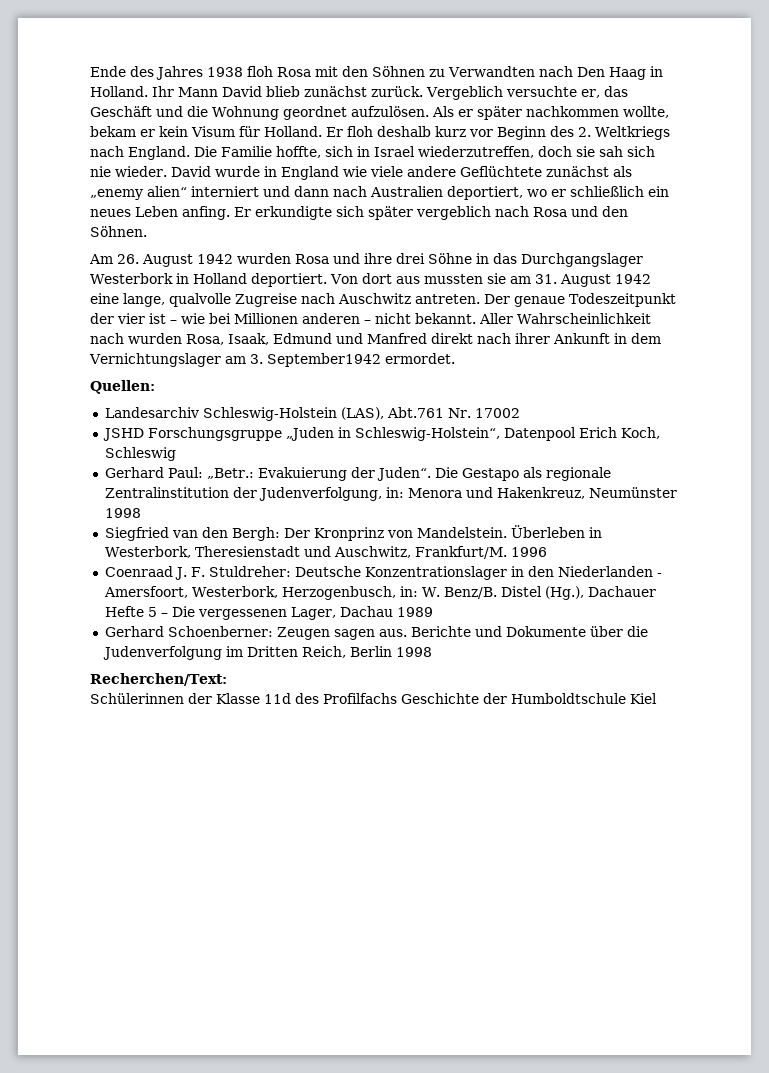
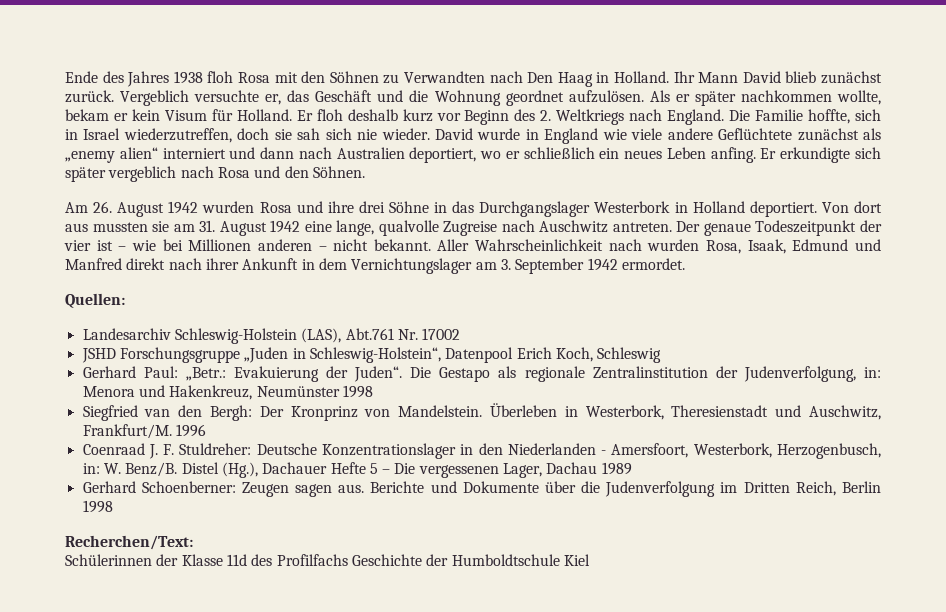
[266,353,381,367] September1942 -> [515,258,618,274] September 1942

